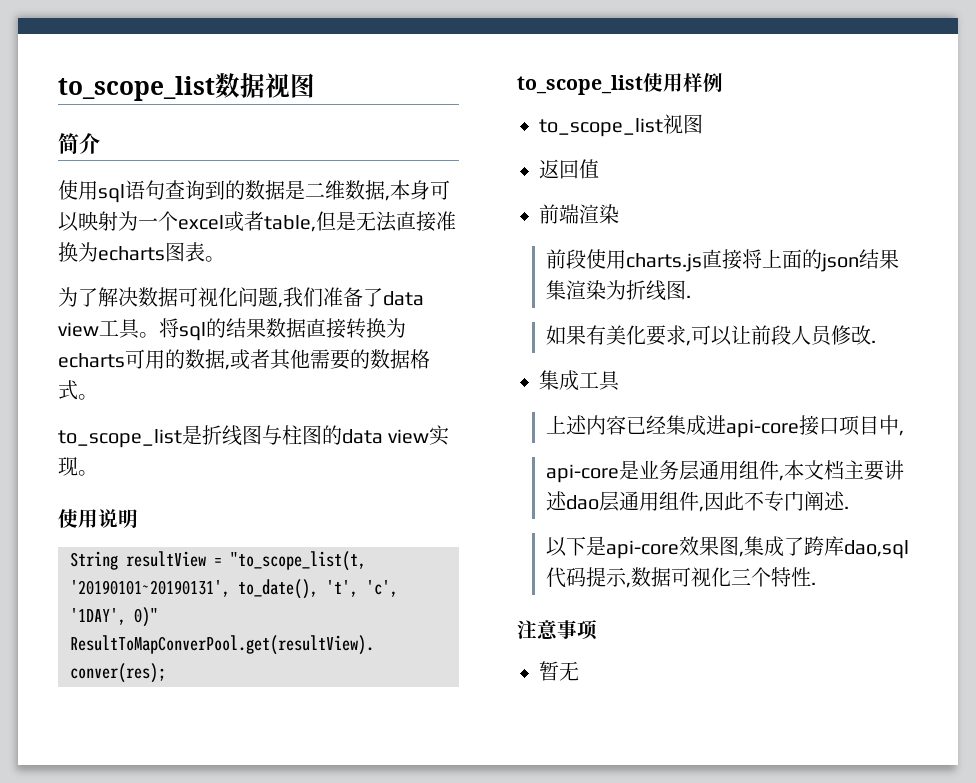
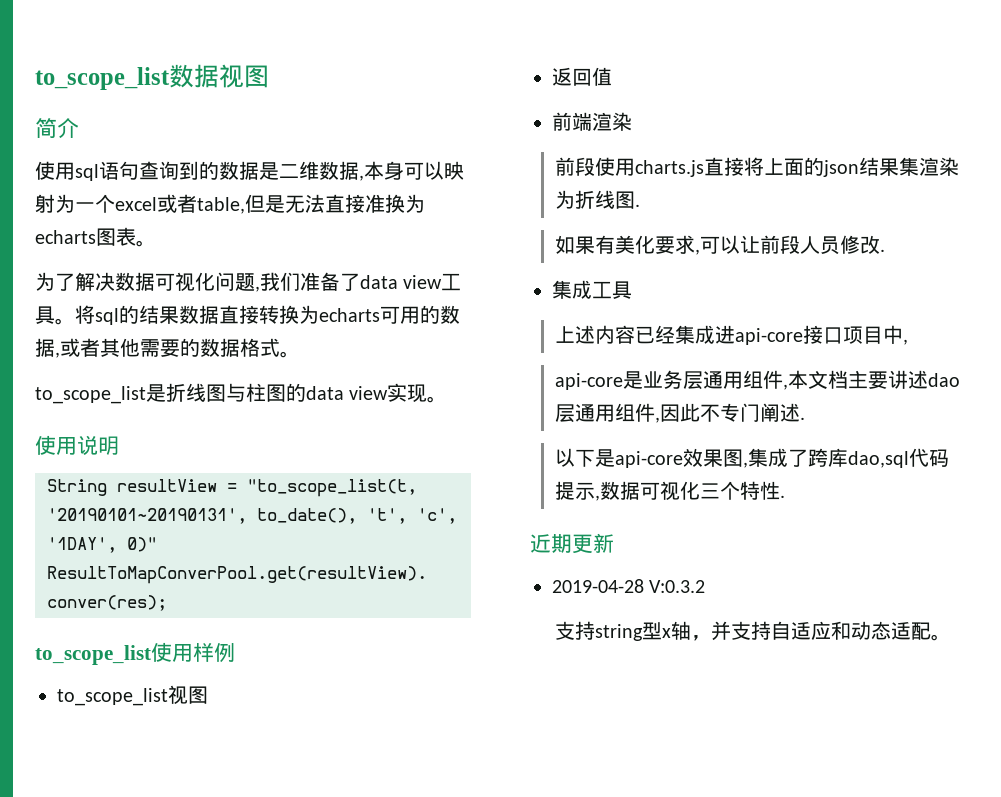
[517,620,598,640] [539,661,579,681] 注意事项 // 暂无 -> [530,533,614,554] [552,579,706,593] [555,621,952,641] 近期更新 // 2019-04-28 V:0.3.2 // 支持string型x轴，并支持自适应和动态适配。

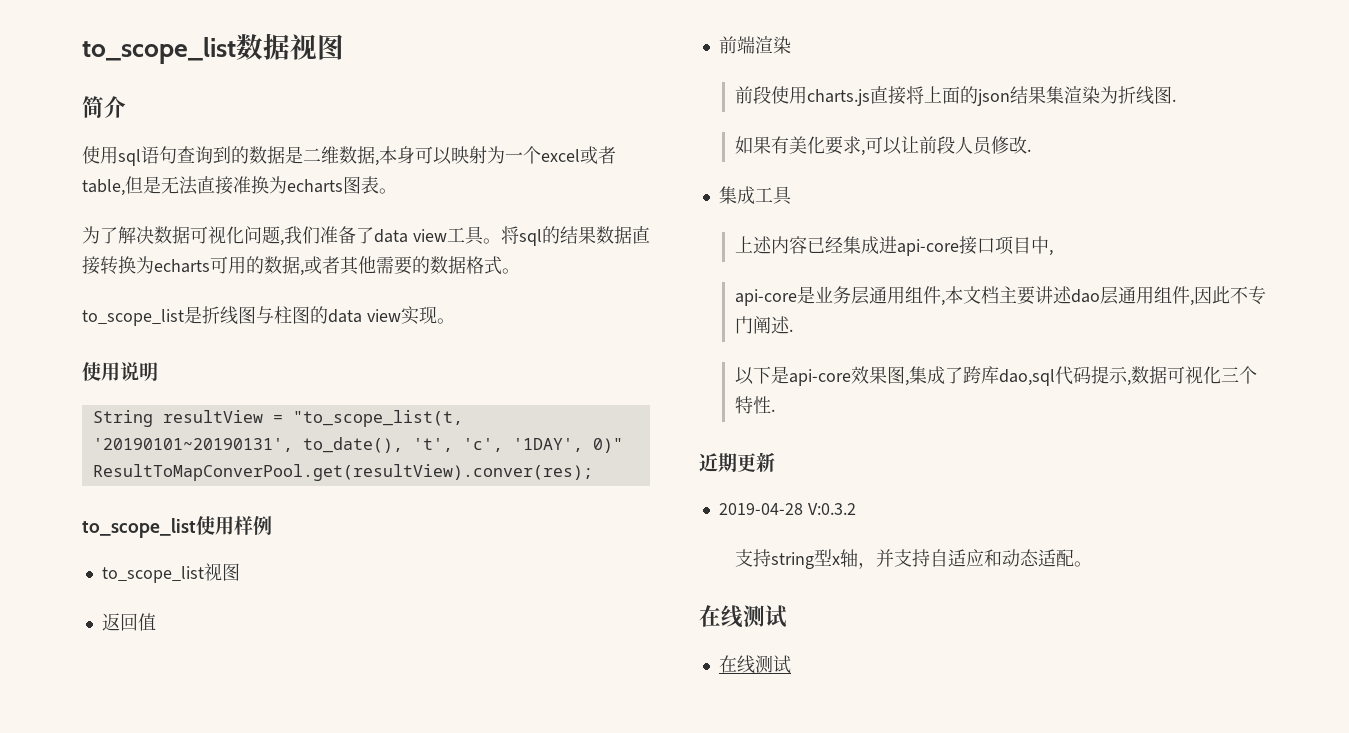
(952, 637) none -> [699,605,787,628] [718,655,791,674] // 在线测试 // 在线测试

